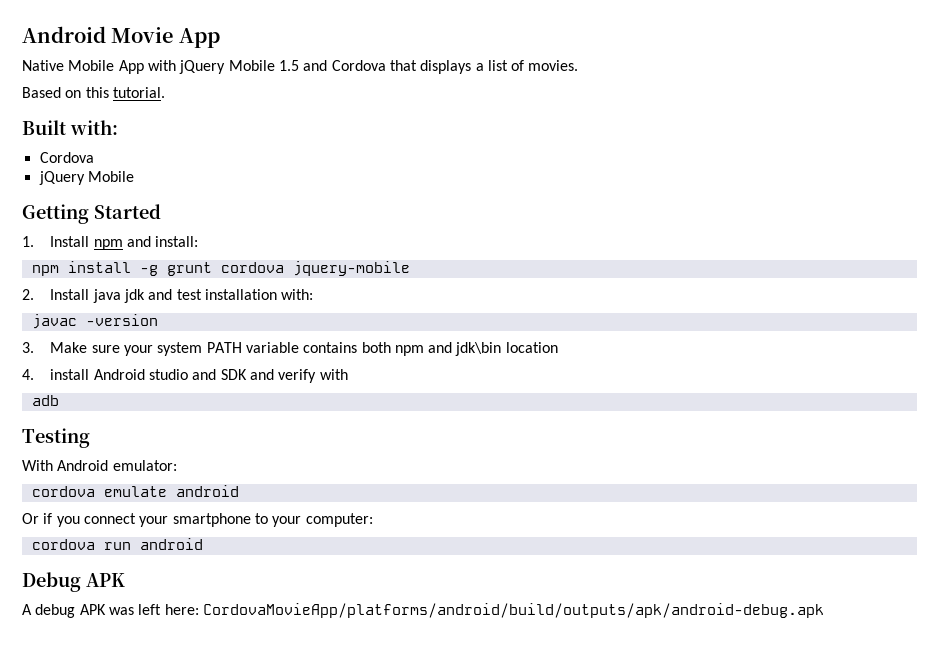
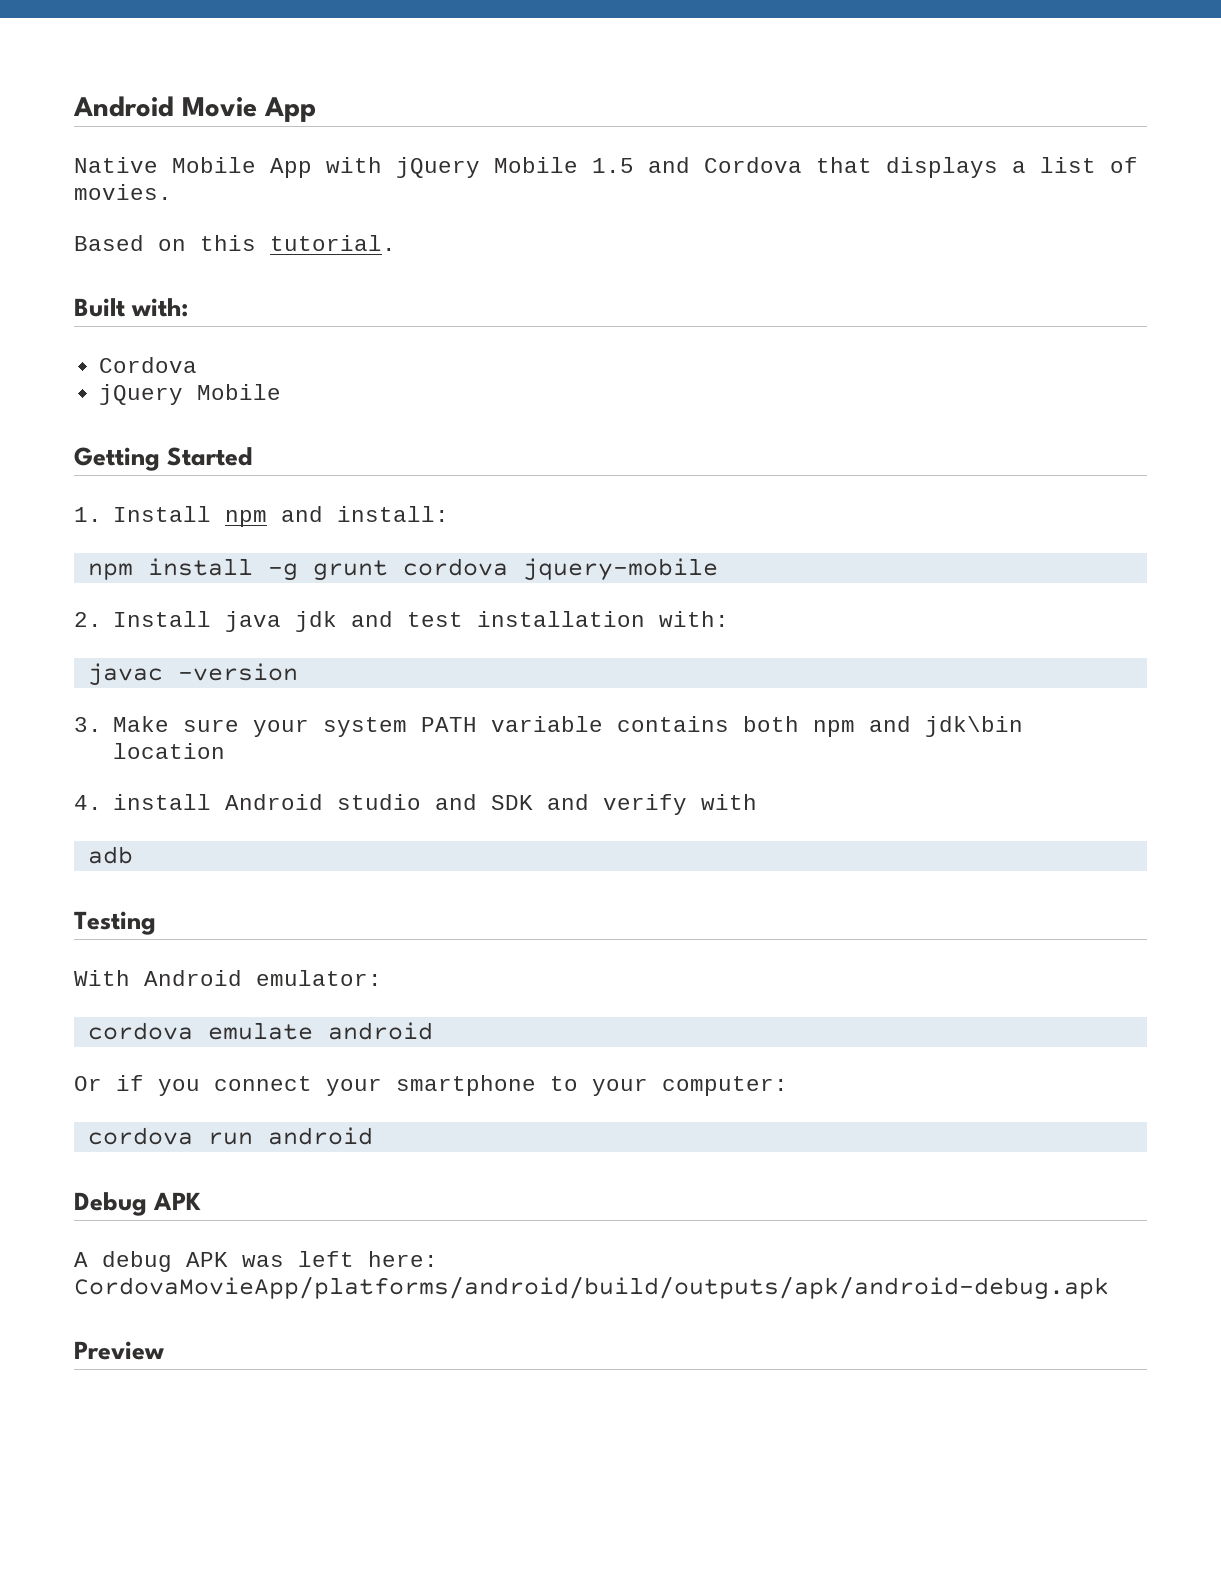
(824, 610) none -> [74,1341,164,1360] // Preview

